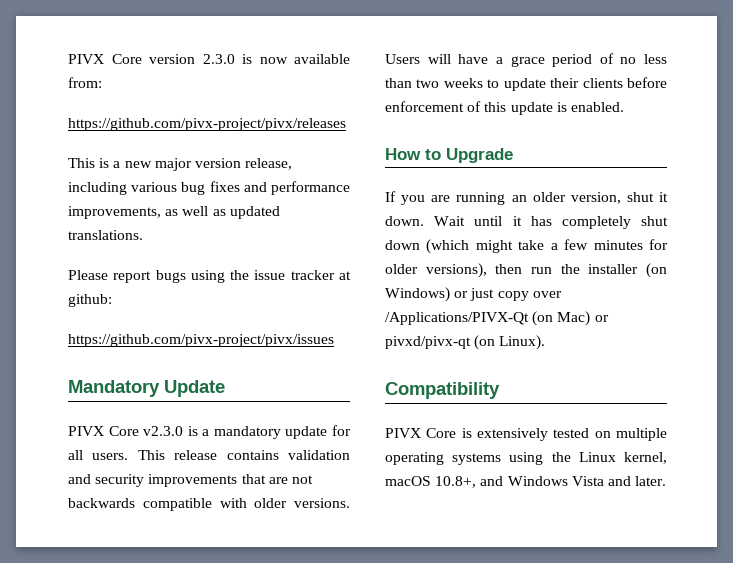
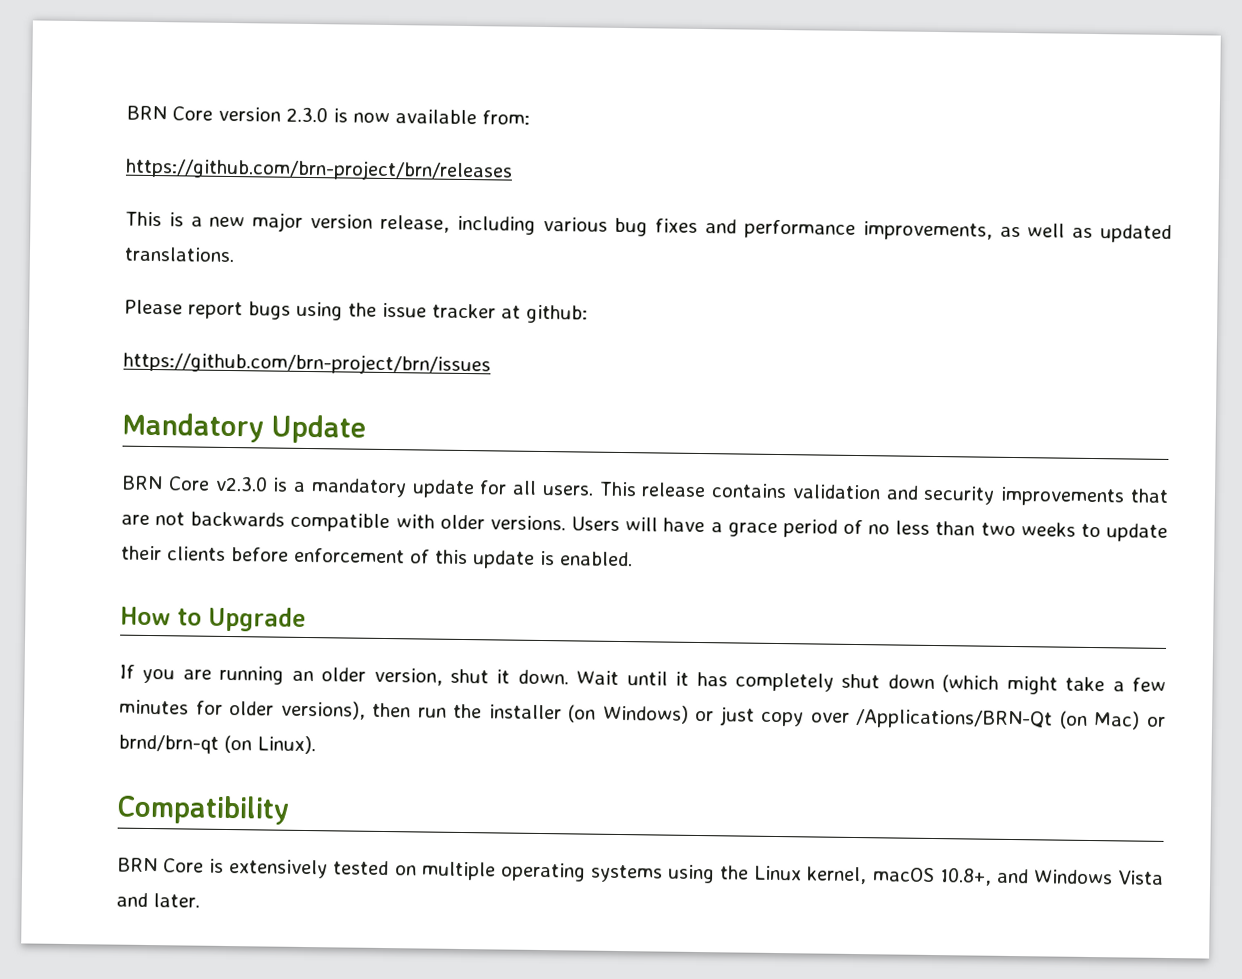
[68,54,104,64] PIVX -> [126,105,167,121] BRN
[68,118,346,131] https://github.com/pivx-project/pivx/releases -> [125,157,513,182] https://github.com/brn-project/brn/releases
[68,334,334,347] https://github.com/pivx-project/pivx/issues -> [123,351,491,376] https://github.com/brn-project/brn/issues
[68,426,104,436] PIVX -> [121,475,163,491] BRN
[385,312,529,325] /Applications/PIVX-Qt -> [855,709,1054,730] /Applications/BRN-Qt
[385,336,471,349] pivxd/pivx-qt -> [118,734,219,754] brnd/brn-qt
[385,428,421,438] PIVX -> [117,857,158,873] BRN

